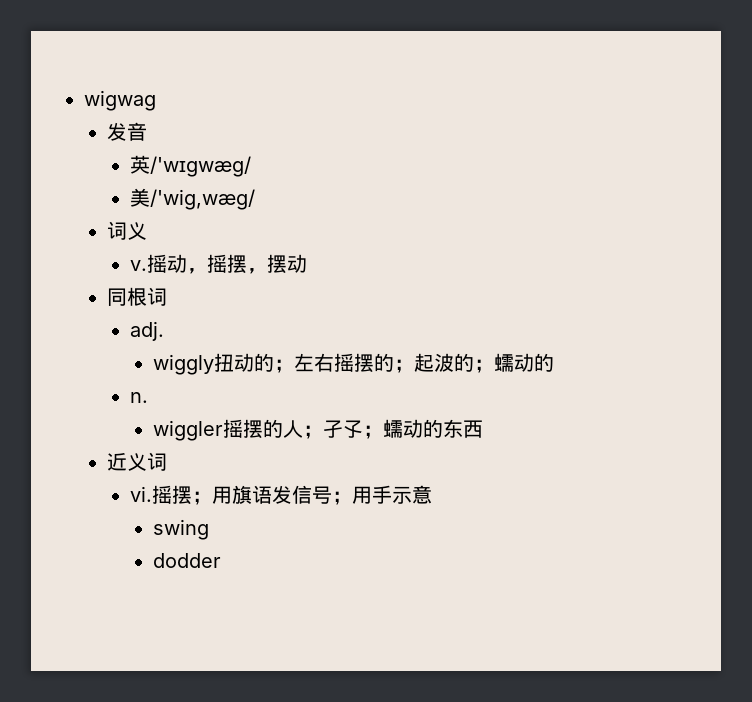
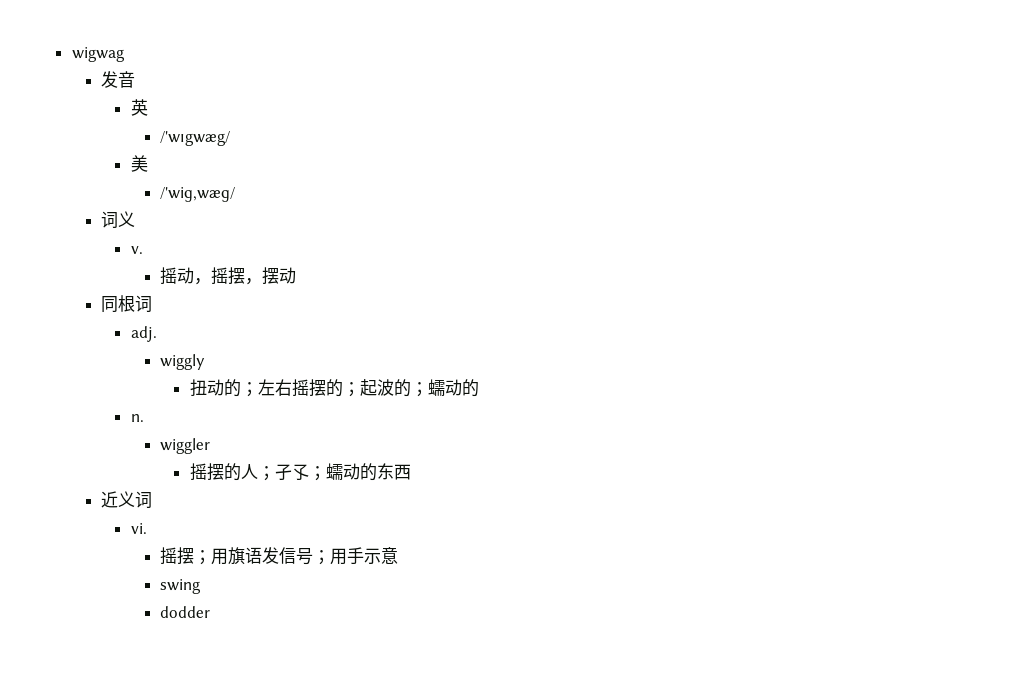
(150, 164) none -> (148, 107) //
(150, 197) none -> (148, 163) //
(147, 265) none -> (143, 250) //
(214, 364) none -> (206, 362) //
(223, 430) none -> (211, 446) //
(152, 494) none -> (147, 528) //

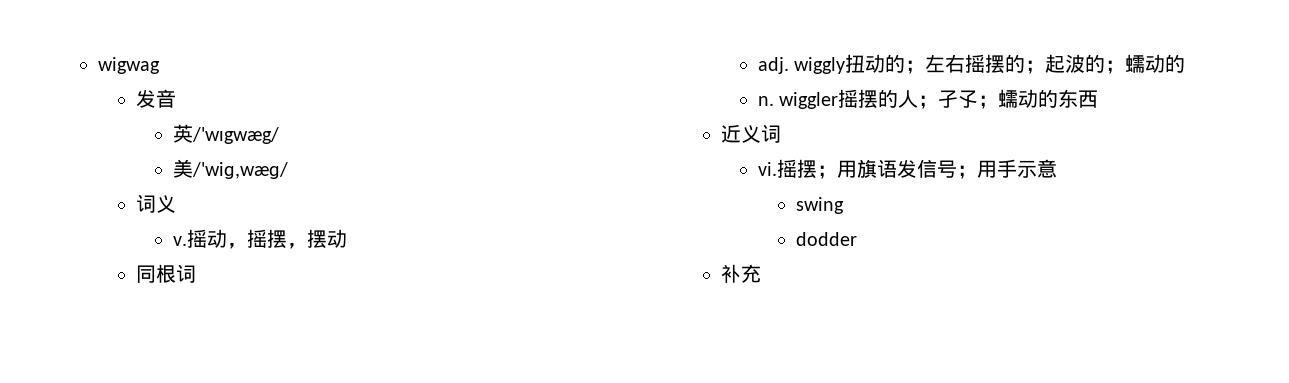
(148, 107) // -> (194, 133) none
(148, 163) // -> (194, 168) none
(143, 250) // -> (188, 241) none
(157, 334) // -> (790, 65) none
(206, 362) // -> (846, 65) none
(144, 418) // -> (775, 101) none
(211, 446) // -> (839, 100) none
(147, 528) // -> (778, 169) none
(211, 612) none -> [720,264,761,283] // 补充

